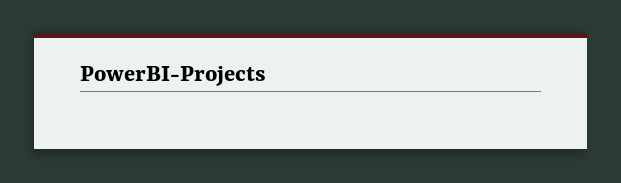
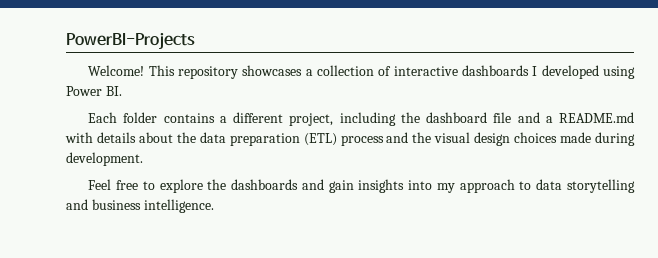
(266, 76) none -> [88,65,635,79] [66,86,122,96] [88,112,634,126] [65,132,636,146] [66,152,143,166] [88,179,635,193] [66,199,214,213] // Welcome! This repository showcases a collection of interactive dashboards I developed using Power BI. // Each folder contains a different project, including the dashboard file and a README.md with details about the data preparation (ETL) process and the visual design choices made during development. // Feel free to explore the dashboards and gain insights into my approach to data storytelling and business intelligence.

